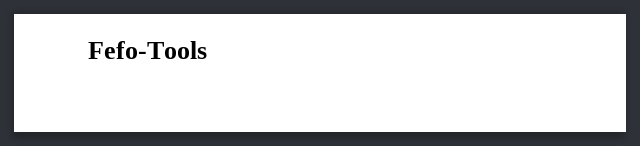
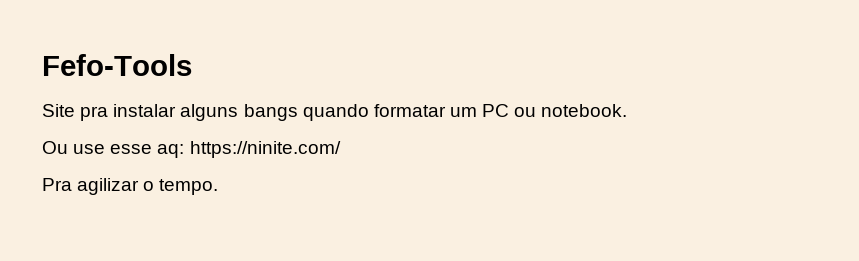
(207, 50) none -> [42,104,628,121] [42,141,341,158] [42,178,219,195] // Site pra instalar alguns bangs quando formatar um PC ou notebook. // Ou use esse aq: https://ninite.com/ // Pra agilizar o tempo.

